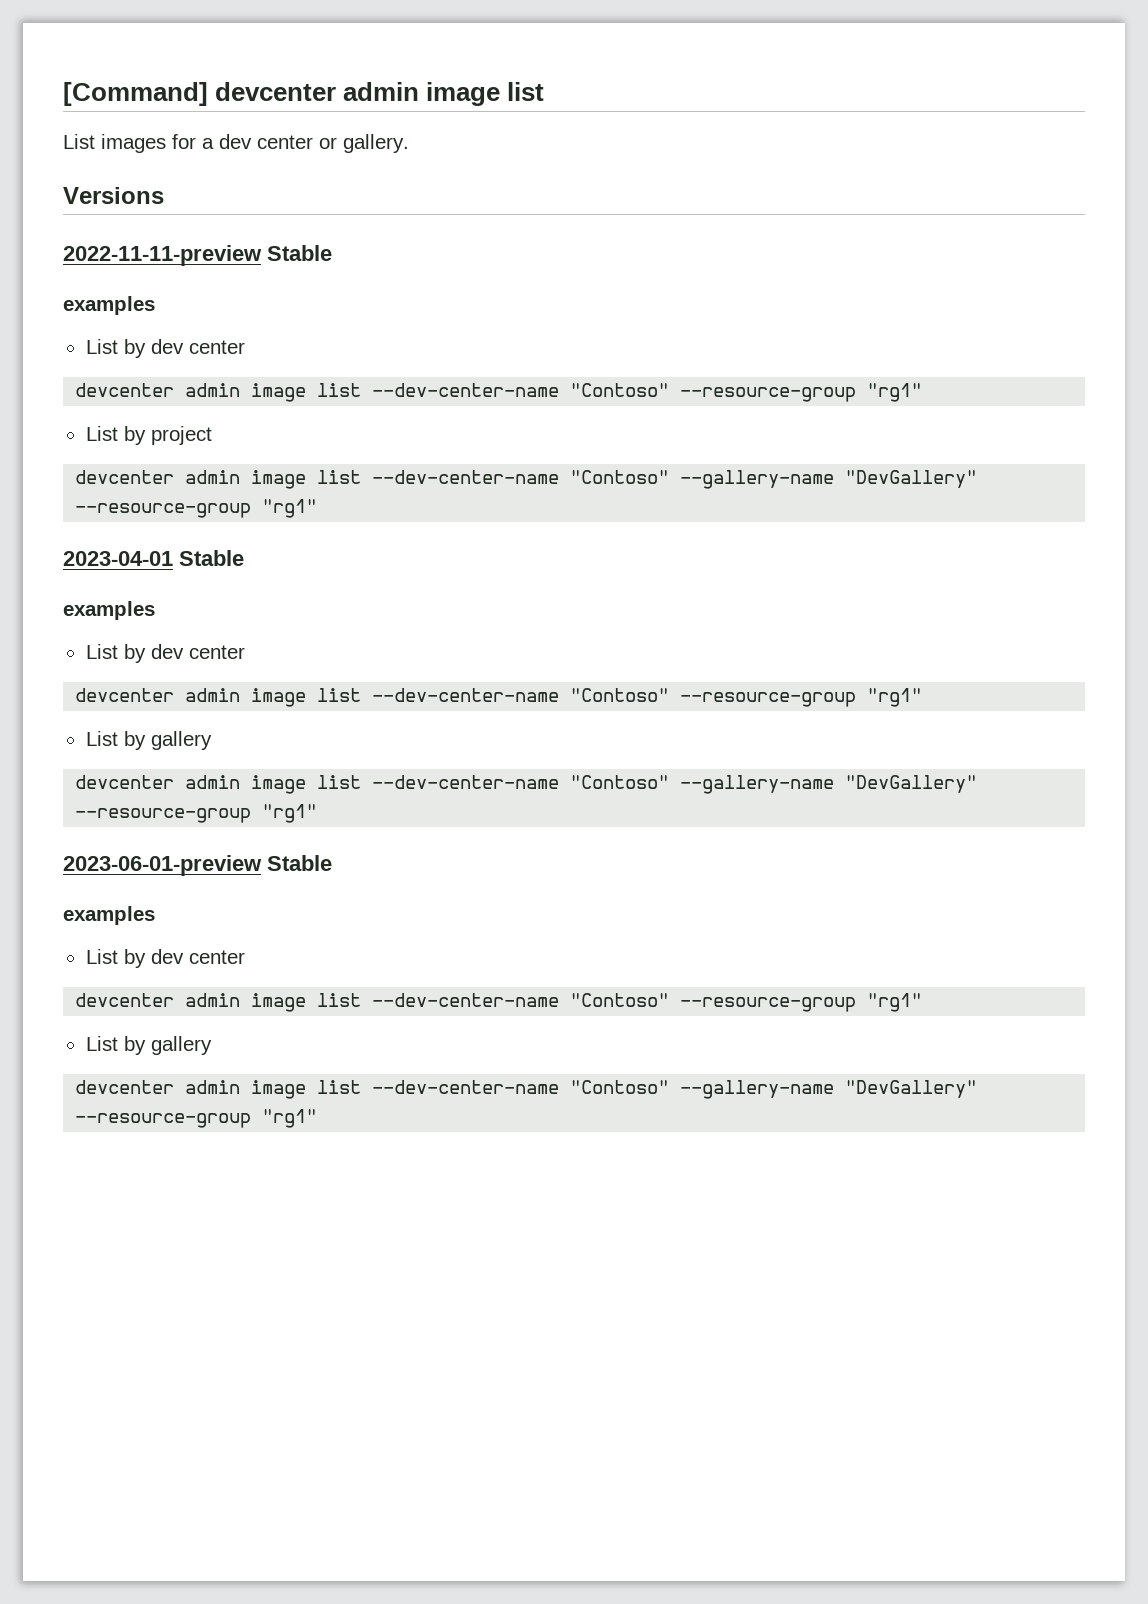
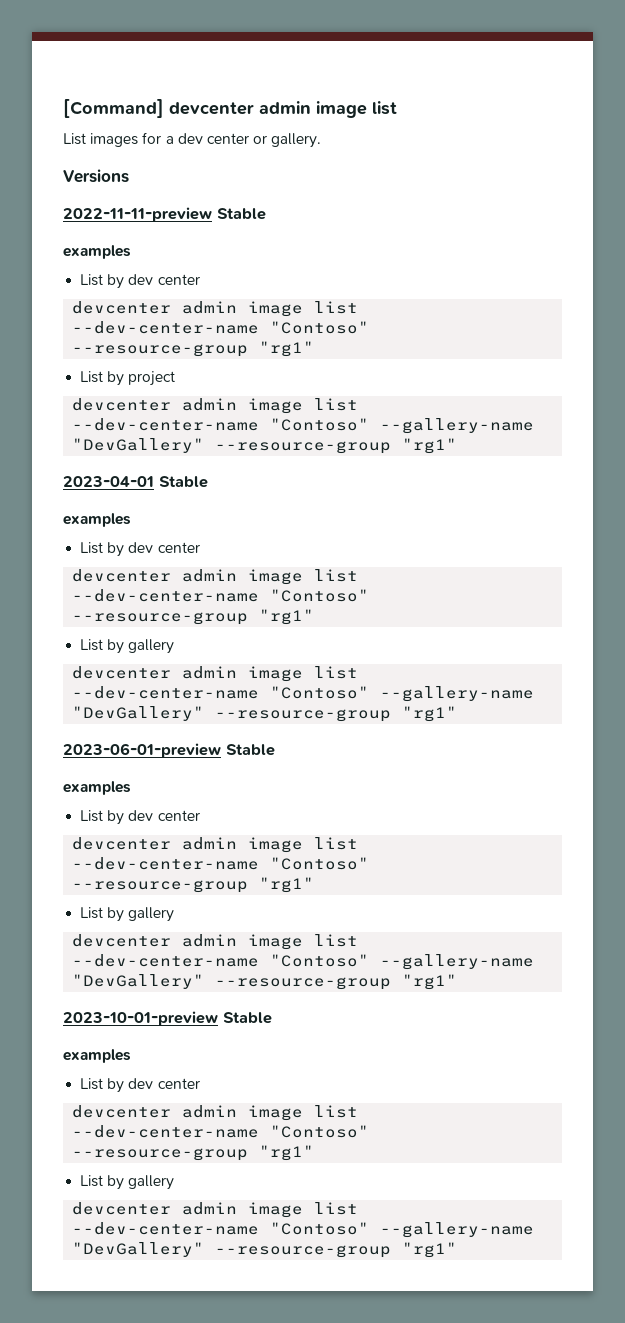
(318, 1118) none -> [63,1011,272,1026] [63,1049,131,1063] [80,1078,200,1093] [72,1105,359,1121] [72,1125,370,1138] [72,1145,315,1161] [80,1175,175,1190] [72,1202,359,1218] [72,1222,535,1238] [72,1242,458,1258] // 2023-10-01-preview Stable // examples // List by dev center // devcenter admin image list --dev-center-name "Contoso" --resource-group "rg1" // List by gallery // devcenter admin image list --dev-center-name "Contoso" --gallery-name "DevGallery" --resource-group "rg1"

